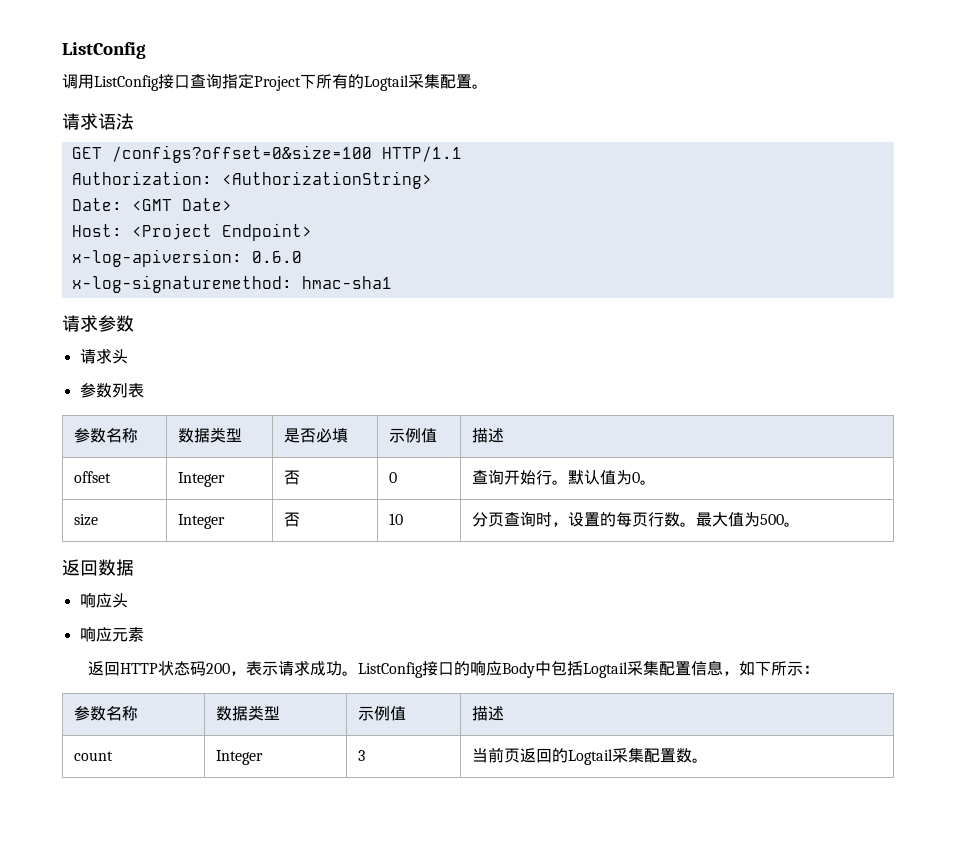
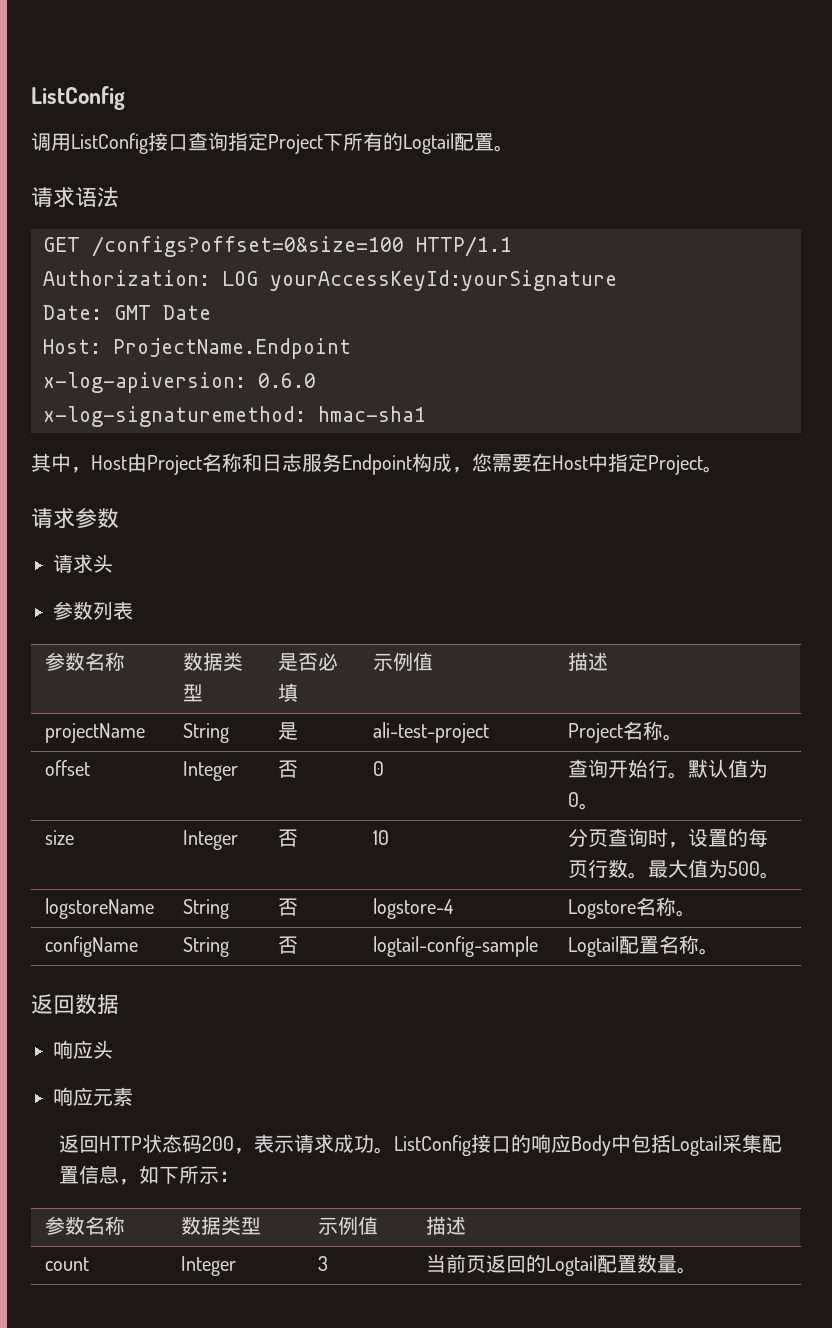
[408,74,440,89] 采集 -> (454, 143) none
[221,171,432,189] <AuthorizationString> -> [222,270,617,291] LOG yourAccessKeyId:yourSignature
[131,198,232,211] <GMT Date> -> [114,305,211,320] GMT Date
[131,223,312,241] <Project Endpoint> -> [113,338,351,359] ProjectName.Endpoint
(392, 282) none -> [31,453,723,475] // 其中，Host由Project名称和日志服务Endpoint构成，您需要在Host中指定Project。
(505, 435) none -> [45,723,146,743] [183,723,230,743] [278,722,299,740] [373,722,490,743] [568,721,684,743] // projectName | String | 是 | ali-test-project | Project名称。
(801, 524) none -> [45,898,155,919] [183,899,230,919] [278,898,299,916] [373,898,455,919] [568,897,697,919] [45,936,139,957] [183,937,230,957] [278,936,299,954] [373,936,539,957] [568,935,720,957] // logstoreName | String | 否 | logstore-4 | Logstore名称。 // configName | String | 否 | logtail-config-sample | Logtail配置名称。
[612,748,693,763] 采集配置数 -> [597,1254,678,1273] 配置数量

